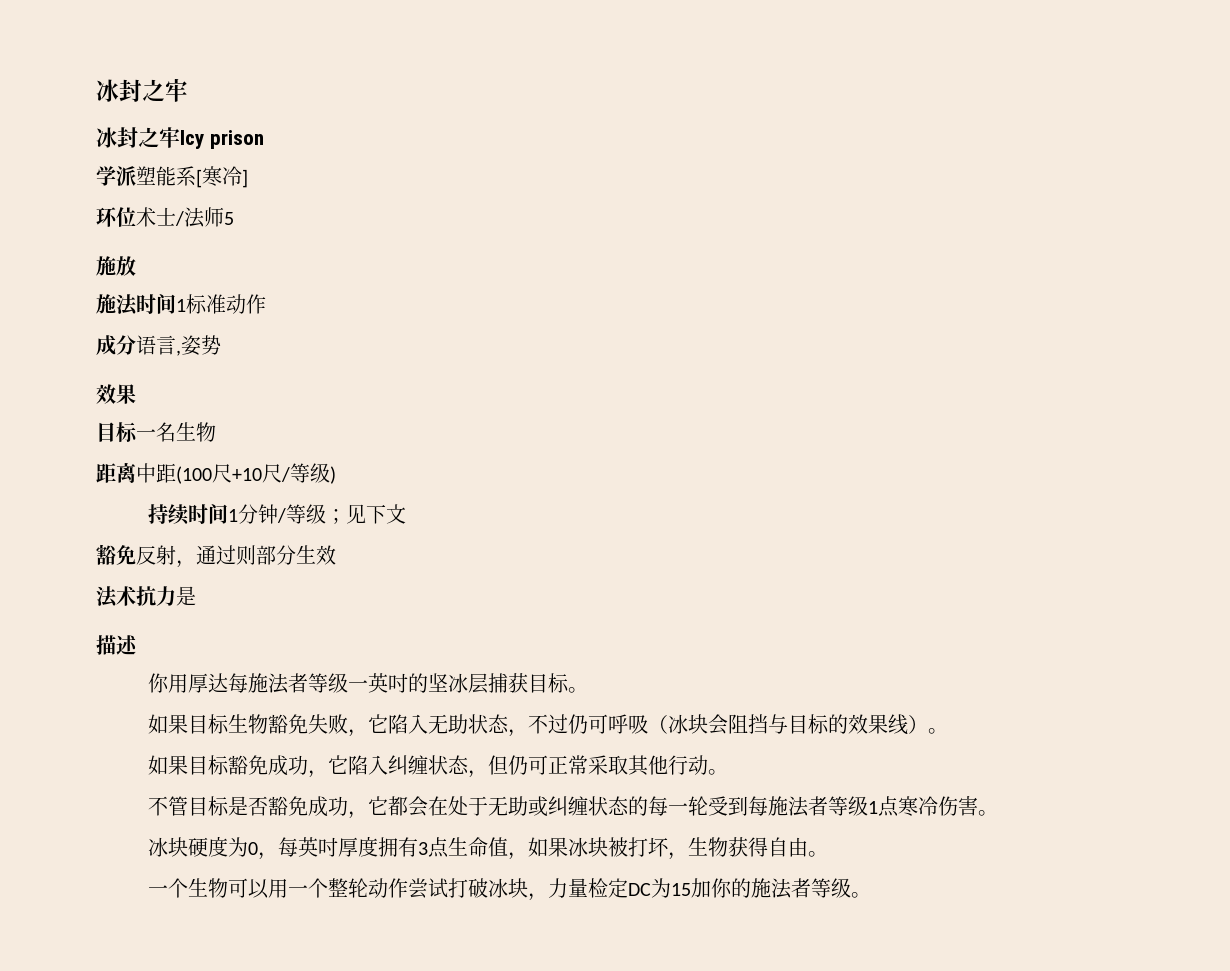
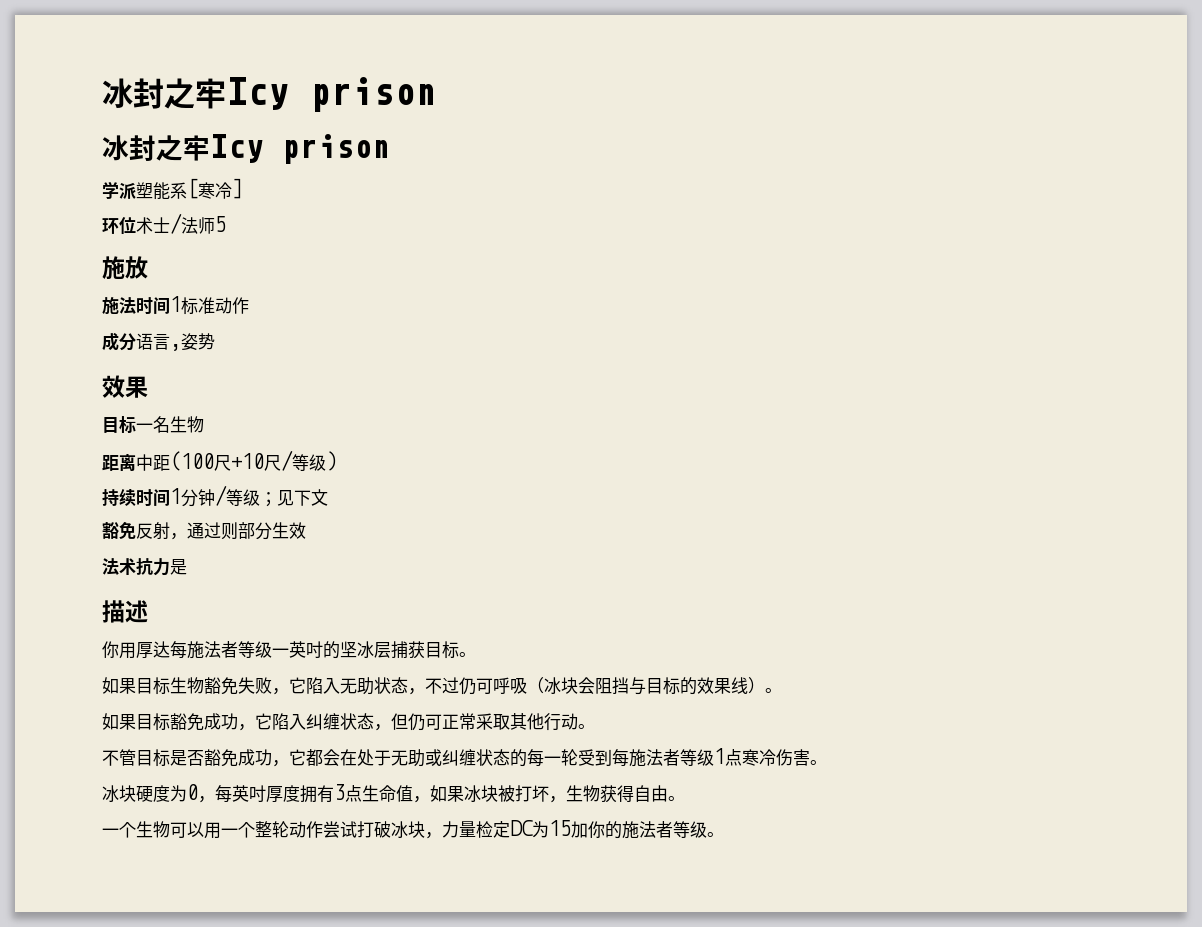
[96,78,188,102] 冰封之牢 -> [102,77,436,112] 冰封之牢Icy prison

